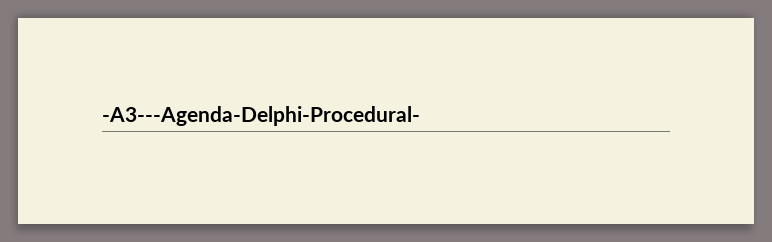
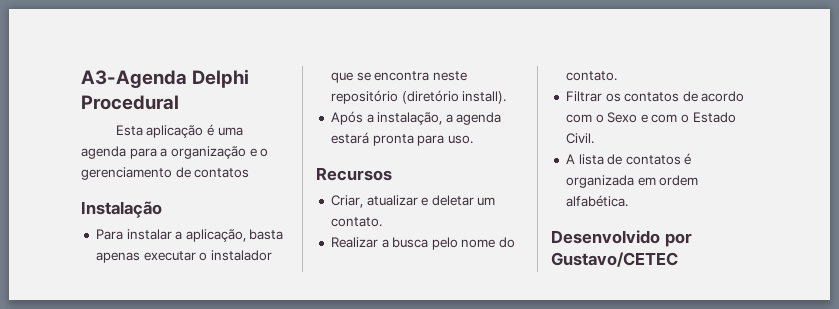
[102,106,420,126] -A3---Agenda-Delphi-Procedural- -> [81,69,250,88] [81,95,179,110] [115,124,243,138] [81,146,269,159] [81,167,250,180] [81,201,162,218] [95,229,284,242] [95,250,272,263] [330,71,467,83] [330,90,507,104] [330,111,502,125] [330,132,473,146] [316,167,392,181] [330,195,496,208] [330,217,382,227] [330,237,516,250] [565,71,617,81] [565,91,745,102] [565,112,736,123] [565,133,594,144] [565,153,692,165] [565,175,699,188] [565,195,628,207] [551,230,692,247] [551,252,678,267] A3-Agenda Delphi Procedural // Esta aplicação é uma agenda para a organização e o gerenciamento de contatos // Instalação // Para instalar a aplicação, basta apenas executar o instalador que se encontra neste repositório (diretório install). // Após a instalação, a agenda estará pronta para uso. // Recursos // Criar, atualizar e deletar um contato. // Realizar a busca pelo nome do contato. // Filtrar os contatos de acordo com o Sexo e com o Estado Civil. // A lista de contatos é organizada em ordem alfabética. // Desenvolvido por Gustavo/CETEC

